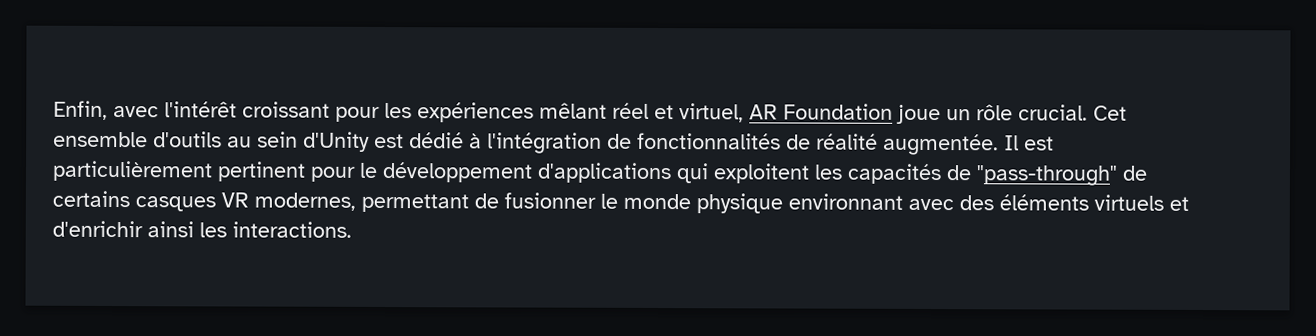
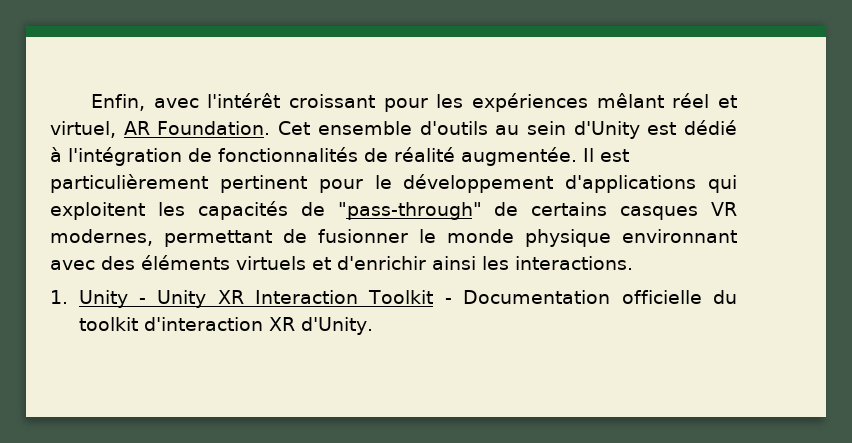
[783,103,1088,125] Foundation joue un rôle crucial. -> [157,121,271,135] Foundation.
(352, 229) none -> [50,290,737,308] [78,317,373,335] // 1. Unity - Unity XR Interaction Toolkit - Documentation officielle du toolkit d'interaction XR d'Unity.

